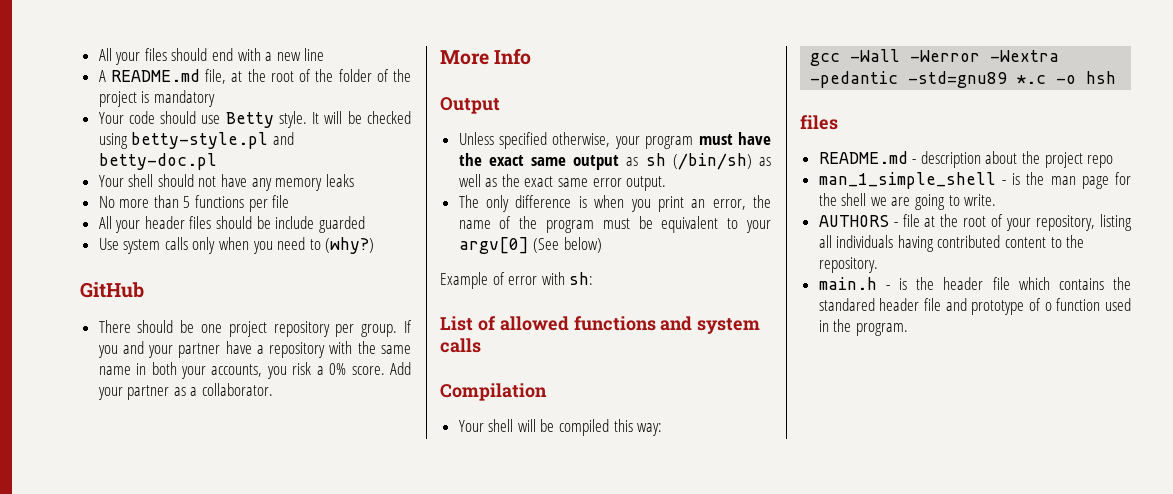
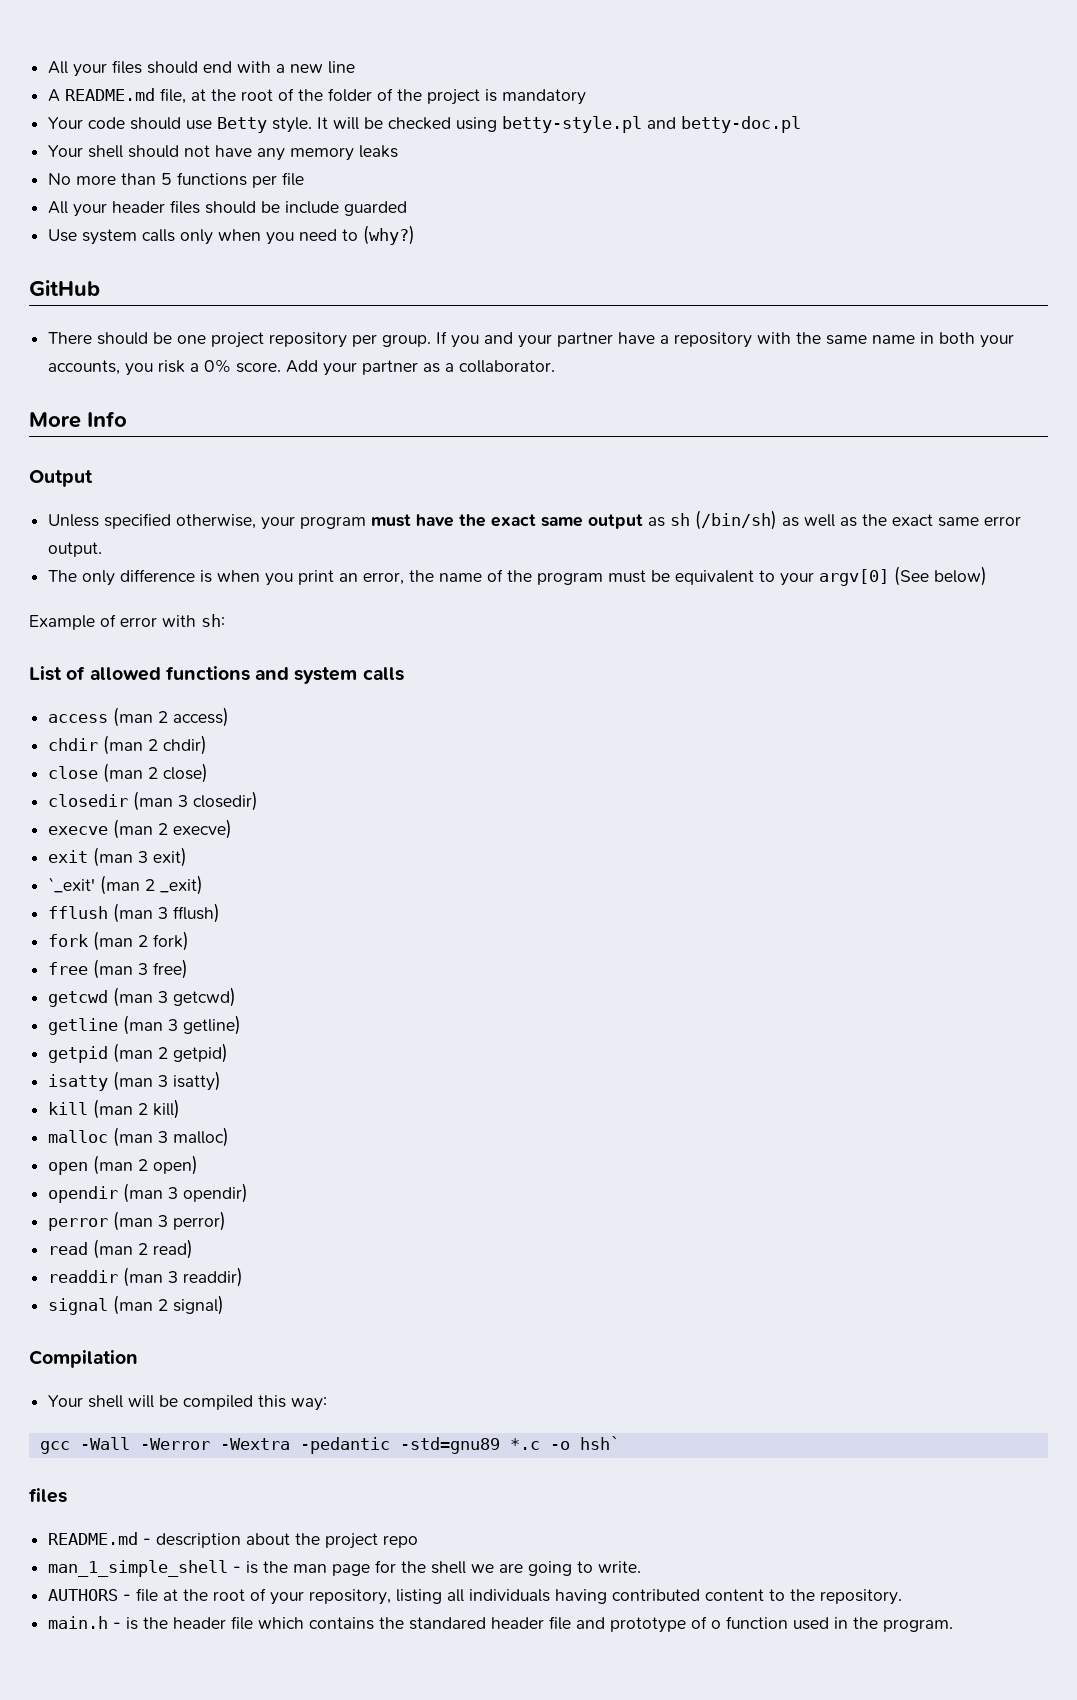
(481, 345) none -> [48,707,230,727] [48,735,208,755] [48,763,209,783] [48,791,259,811] [48,819,233,839] [48,847,188,867] [48,875,204,895] [48,903,221,923] [48,931,190,951] [48,959,189,979] [48,987,237,1007] [48,1015,242,1035] [48,1043,229,1063] [48,1071,222,1091] [48,1099,181,1119] [48,1127,230,1147] [48,1155,199,1175] [48,1183,249,1203] [48,1211,227,1231] [48,1239,194,1259] [48,1267,244,1287] [48,1295,225,1315] // access (man 2 access) // chdir (man 2 chdir) // close (man 2 close) // closedir (man 3 closedir) // execve (man 2 execve) // exit (man 3 exit) // `_exit' (man 2 _exit) // fflush (man 3 fflush) // fork (man 2 fork) // free (man 3 free) // getcwd (man 3 getcwd) // getline (man 3 getline) // getpid (man 2 getpid) // isatty (man 3 isatty) // kill (man 2 kill) // malloc (man 3 malloc) // open (man 2 open) // opendir (man 3 opendir) // perror (man 3 perror) // read (man 2 read) // readdir (man 3 readdir) // signal (man 2 signal)
[1086,71,1117,84] hsh -> [579,1436,620,1450] hsh`

